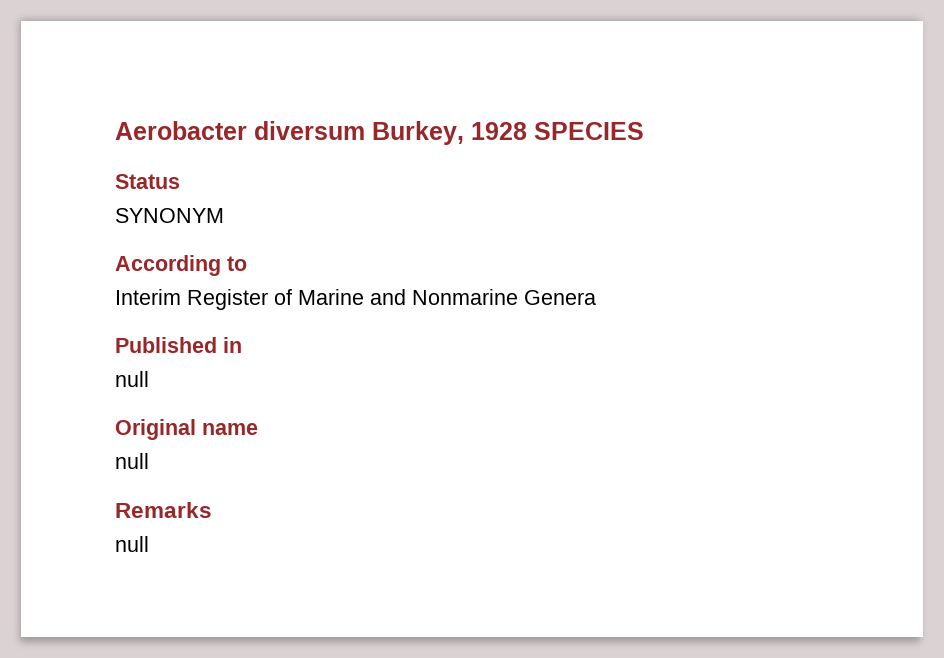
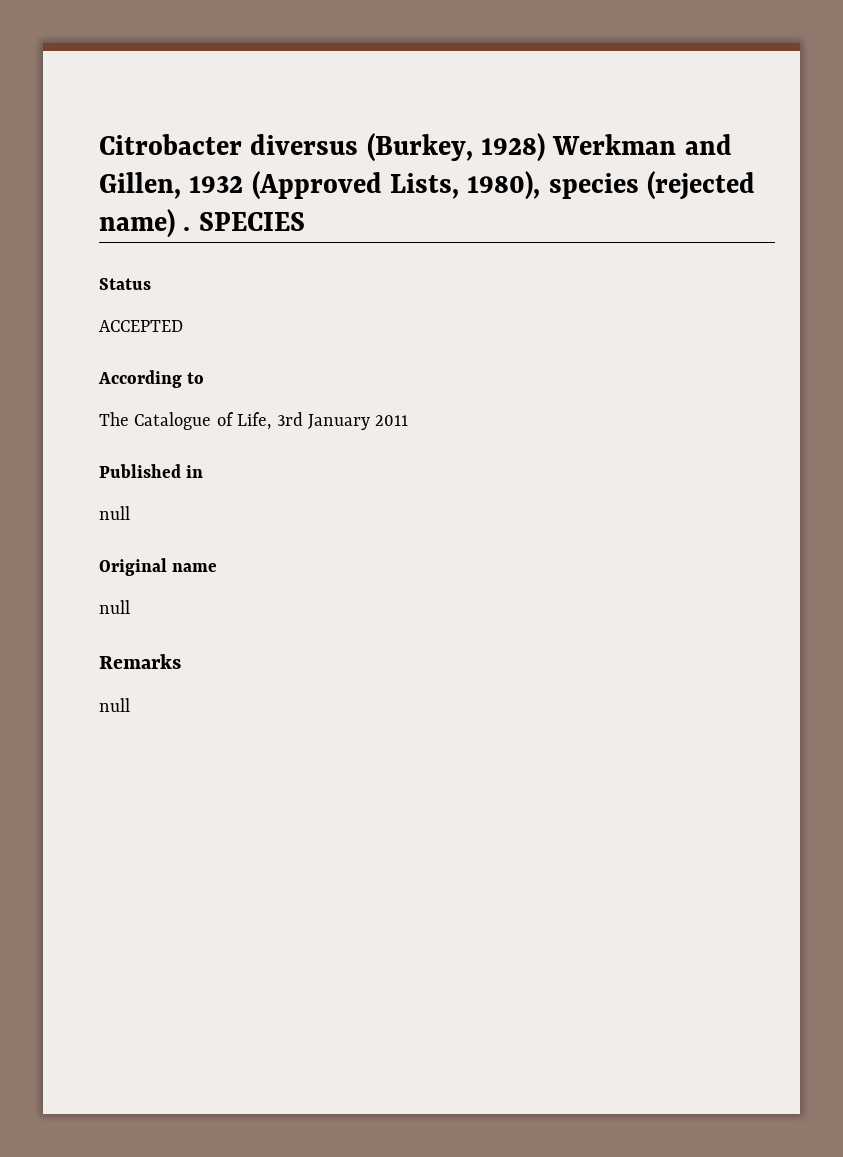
[115,121,527,145] Aerobacter diversum Burkey, 1928 -> [99,133,732,162] [99,171,756,200] [99,209,191,238] Citrobacter diversus (Burkey, 1928) Werkman and Gillen, 1932 (Approved Lists, 1980), species (rejected name) .
[115,208,224,223] SYNONYM -> [99,320,183,332] ACCEPTED
[115,289,596,310] Interim Register of Marine and Nonmarine Genera -> [99,412,409,430] The Catalogue of Life, 3rd January 2011

